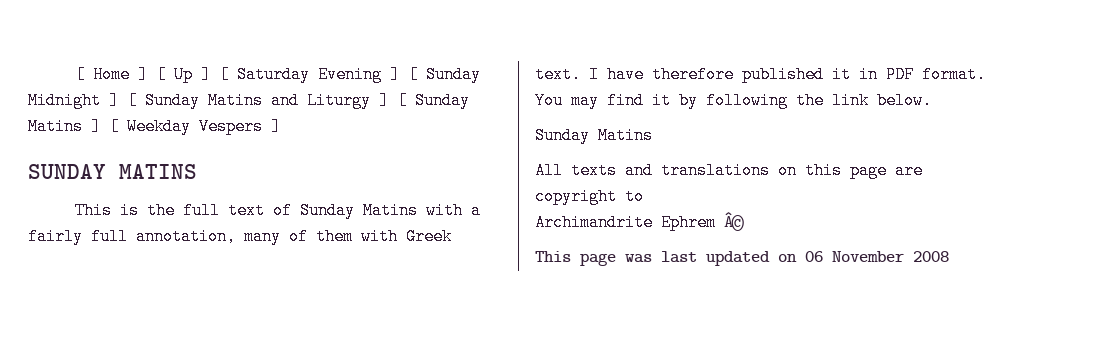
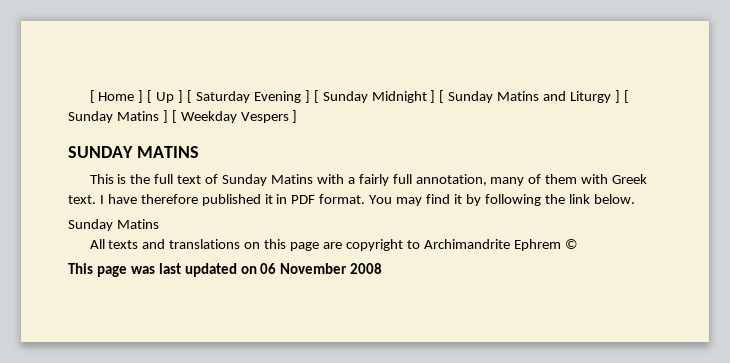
(644, 196) // -> (420, 244) none
[724,212,744,231] Â© -> [564,239,578,249] ©

